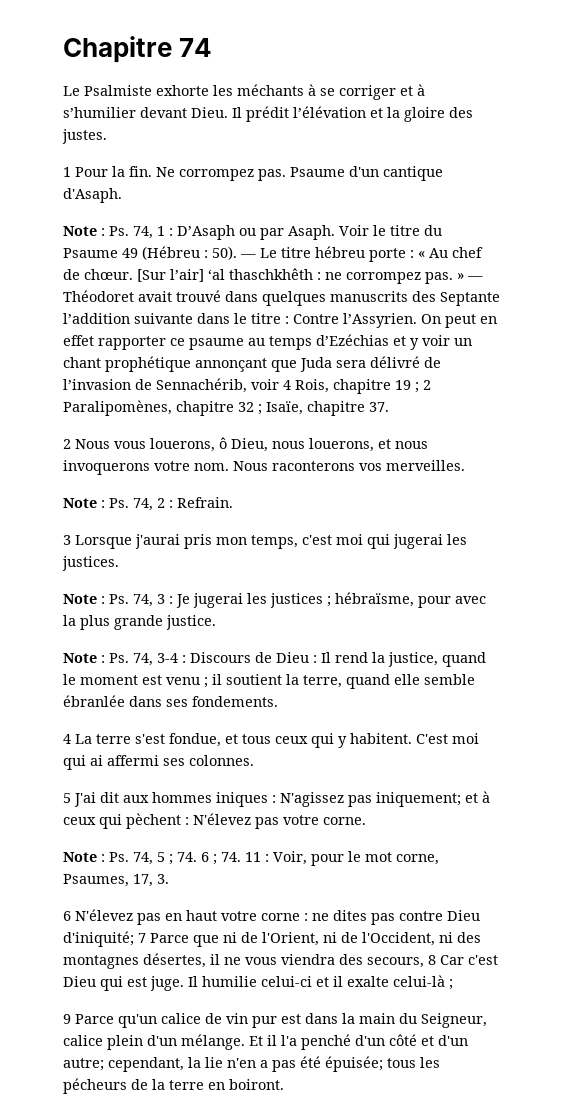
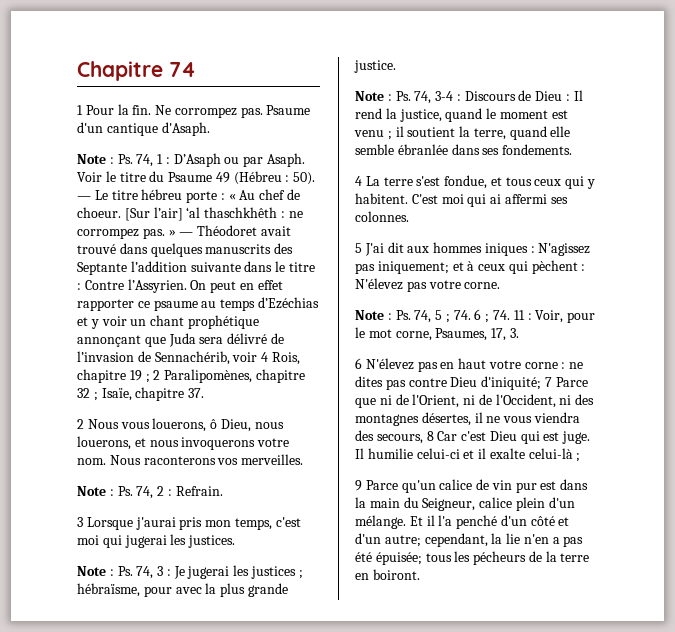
[63,84,425,100] [63,106,473,122] [62,129,107,144] // Le Psalmiste exhorte les méchants à se corriger et à s’humilier devant Dieu. Il prédit l’élévation et la gloire des justes. -> (196, 69) none
[84,269,133,280] chœur. -> [77,207,121,218] choeur.

